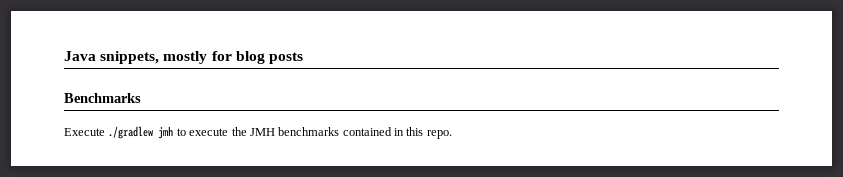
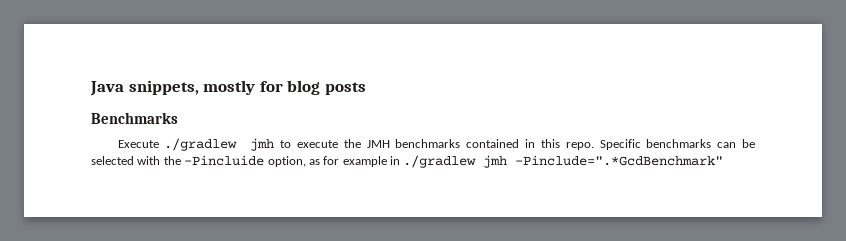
(452, 134) none -> [599,139,755,150] [91,155,724,168] Specific benchmarks can be selected with the -Pincluide option, as for example in ./gradlew jmh -Pinclude=".*GcdBenchmark"

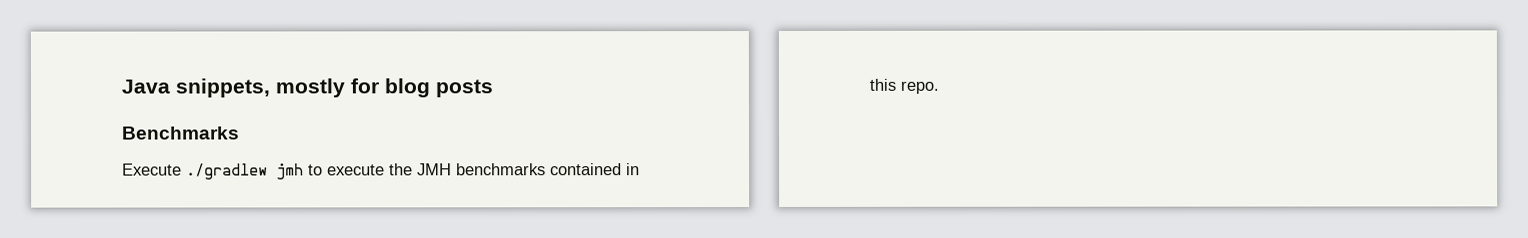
[599,139,755,150] [91,155,724,168] Specific benchmarks can be selected with the -Pincluide option, as for example in ./gradlew jmh -Pinclude=".*GcdBenchmark" -> (939, 87) none

